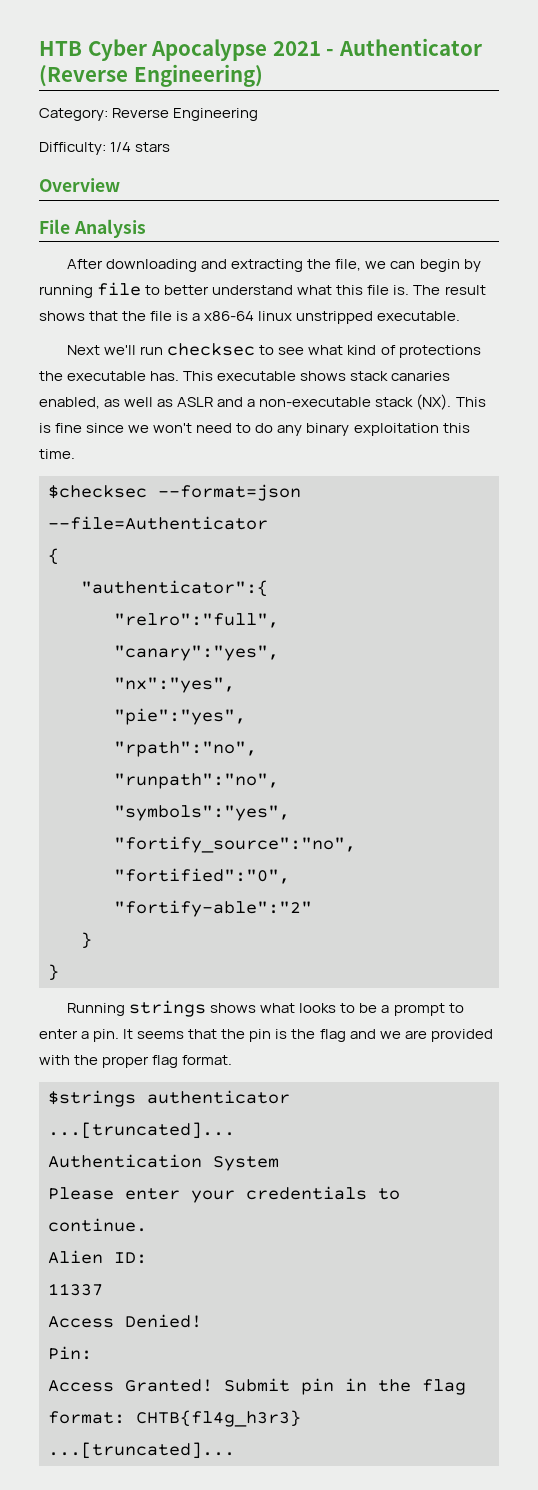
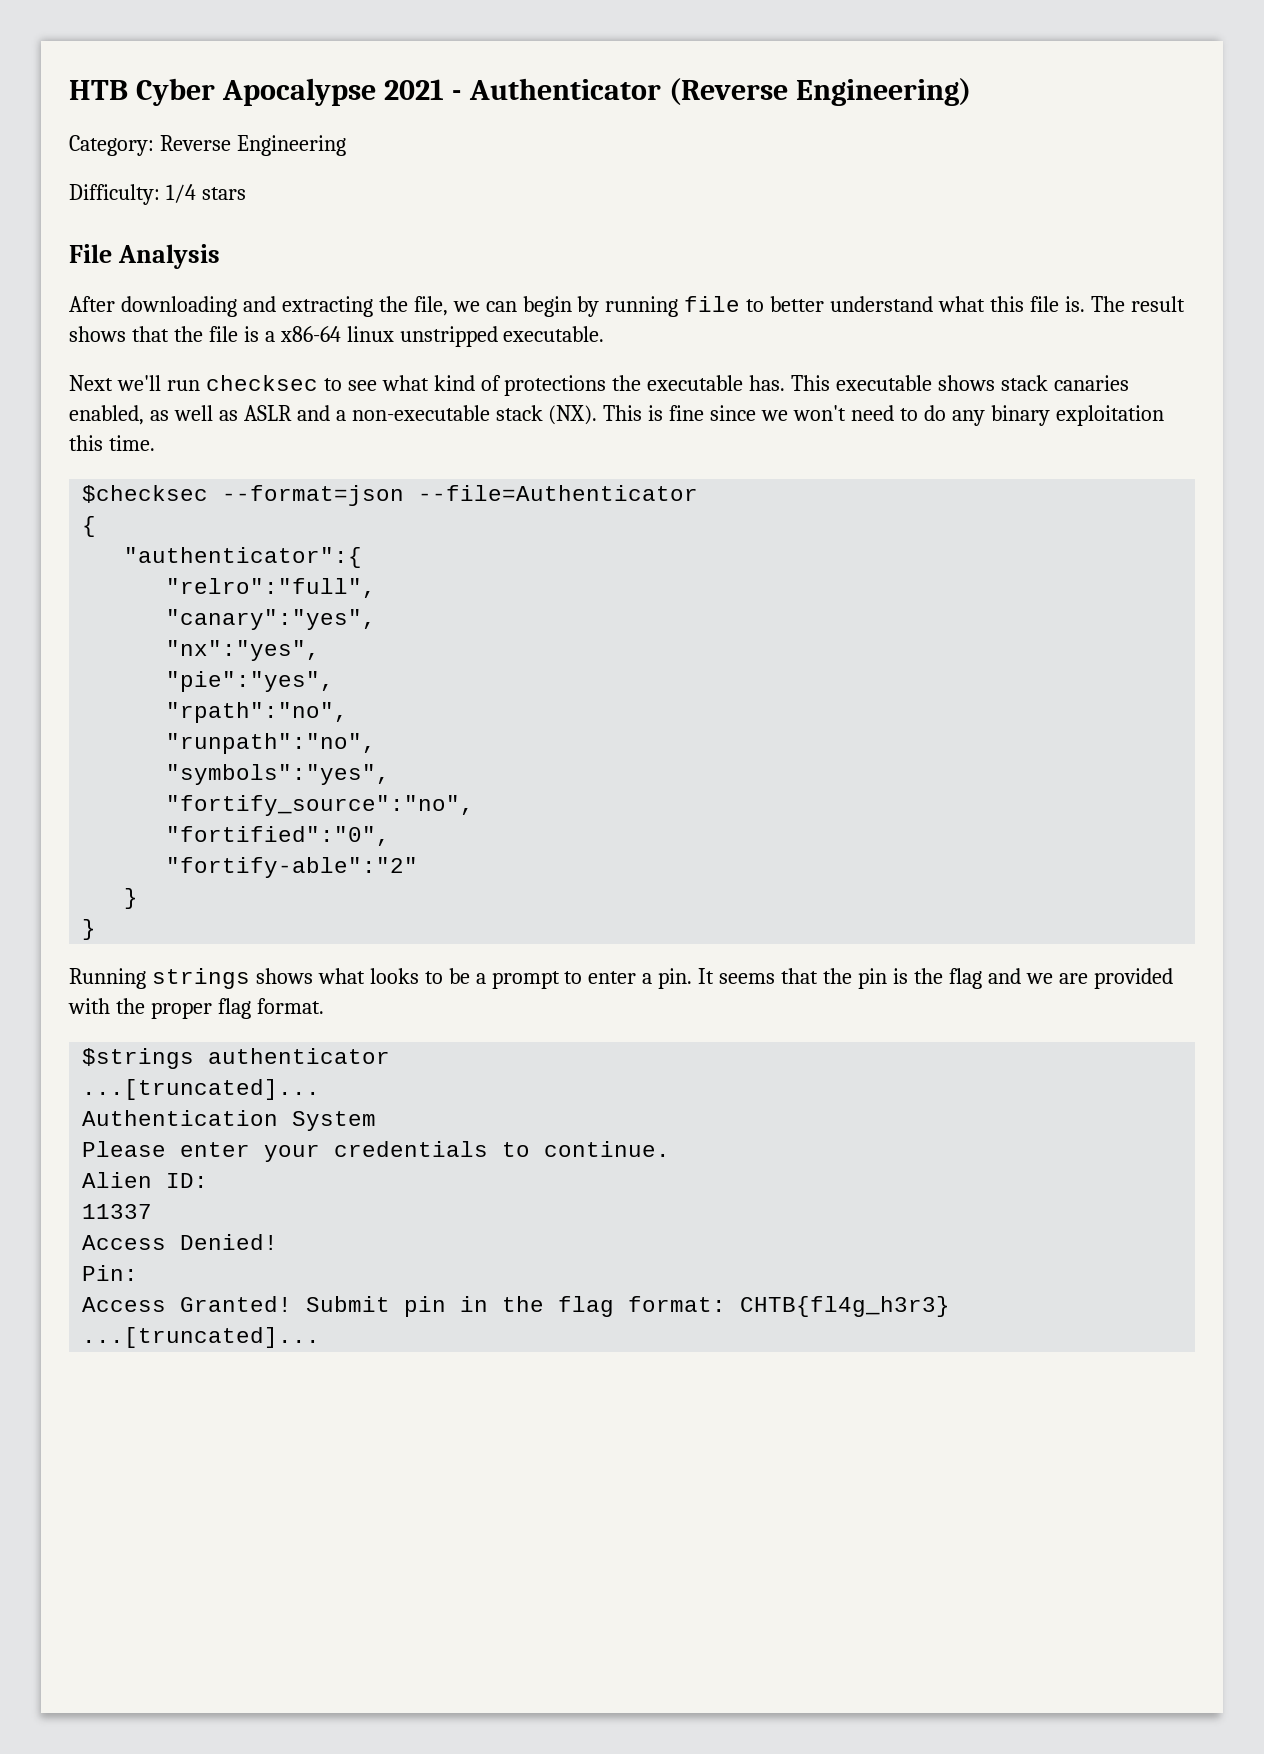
[39,178,120,192] // Overview -> (246, 193) none

